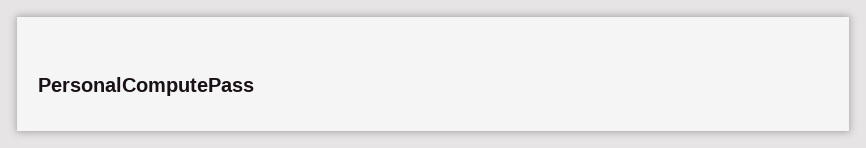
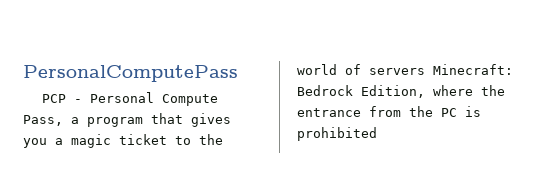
(254, 86) none -> [41,92,218,106] [23,113,231,127] [23,134,223,148] [297,64,513,75] [297,85,505,98] [297,106,481,117] [297,127,377,141] // PCP - Personal Compute Pass, a program that gives you a magic ticket to the world of servers Minecraft: Bedrock Edition, where the entrance from the PC is prohibited

